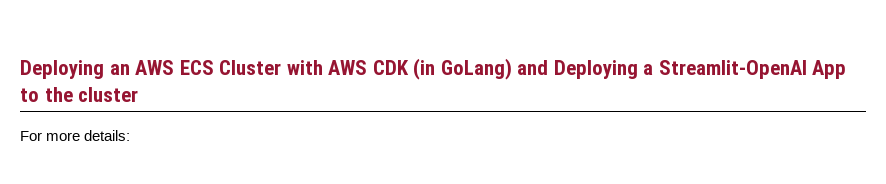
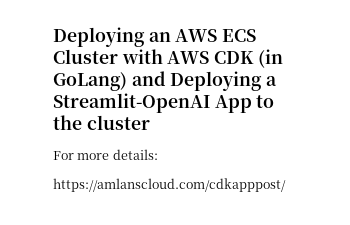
(131, 135) none -> [53,178,286,192] // https://amlanscloud.com/cdkapppost/

